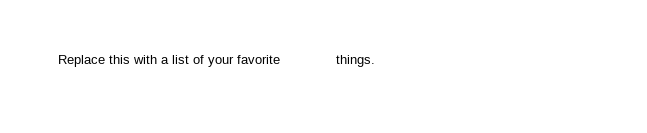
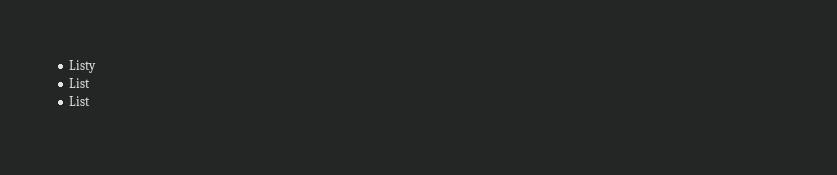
[58,55,375,67] Replace this with a list of your favorite things. -> [69,60,97,73] [69,78,91,88] [69,96,91,106] Listy // List // List

